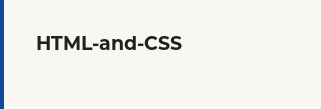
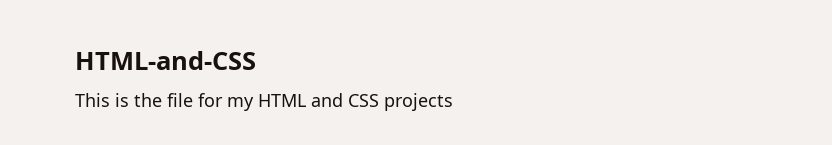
(182, 43) none -> [75,93,453,111] // This is the file for my HTML and CSS projects

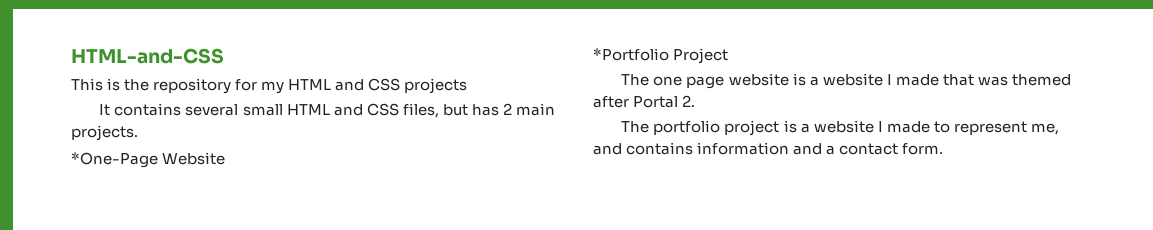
[167,93,193,107] file -> [153,78,232,94] repository
(453, 102) none -> [99,103,555,118] [71,125,138,141] [71,152,226,168] [593,48,729,64] [621,73,1071,89] [593,95,696,108] [621,120,1059,136] [593,142,944,155] // It contains several small HTML and CSS files, but has 2 main projects. // *One-Page Website // *Portfolio Project // The one page website is a website I made that was themed after Portal 2. // The portfolio project is a website I made to represent me, and contains information and a contact form.

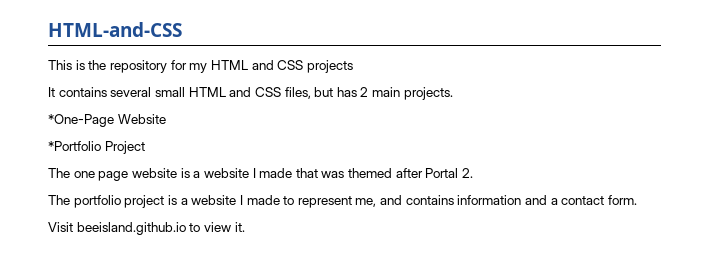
(944, 149) none -> [48,222,245,235] // Visit beeisland.github.io to view it.

